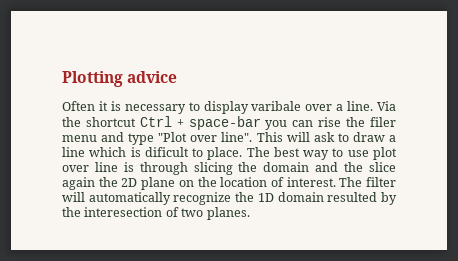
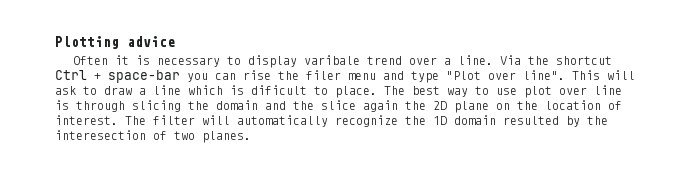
(302, 106) none -> [367,56,403,65] trend

